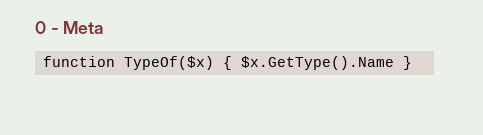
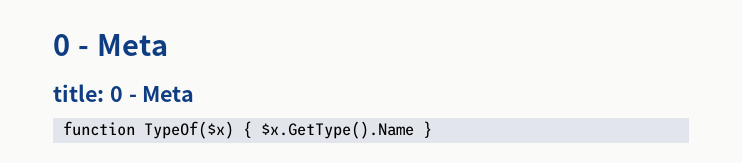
[35,21,104,34] 0 - Meta -> [53,34,168,56] [53,84,195,102] 0 - Meta // title: 0 - Meta

